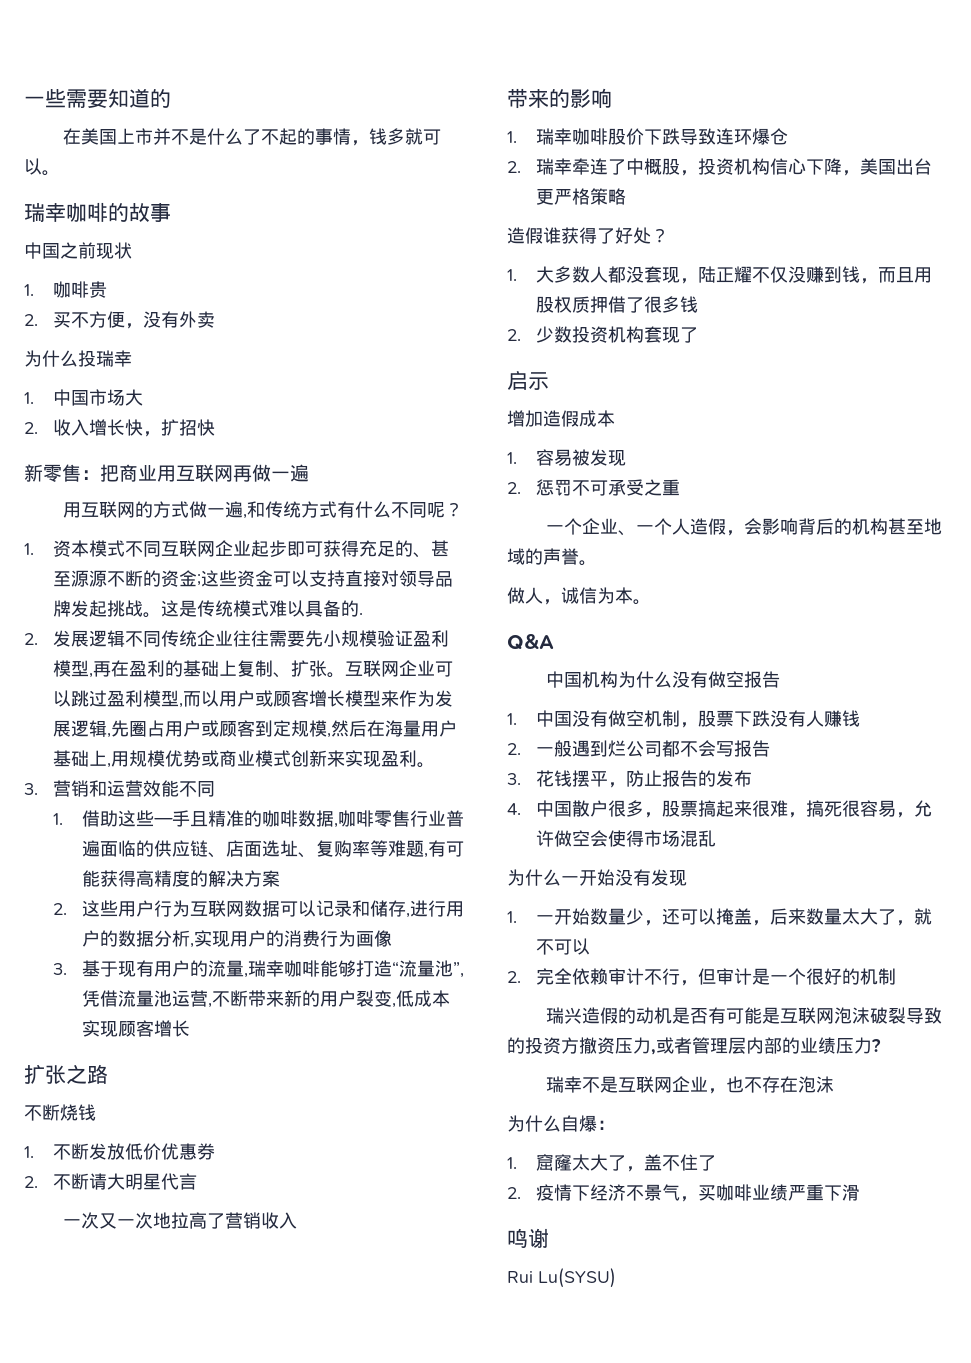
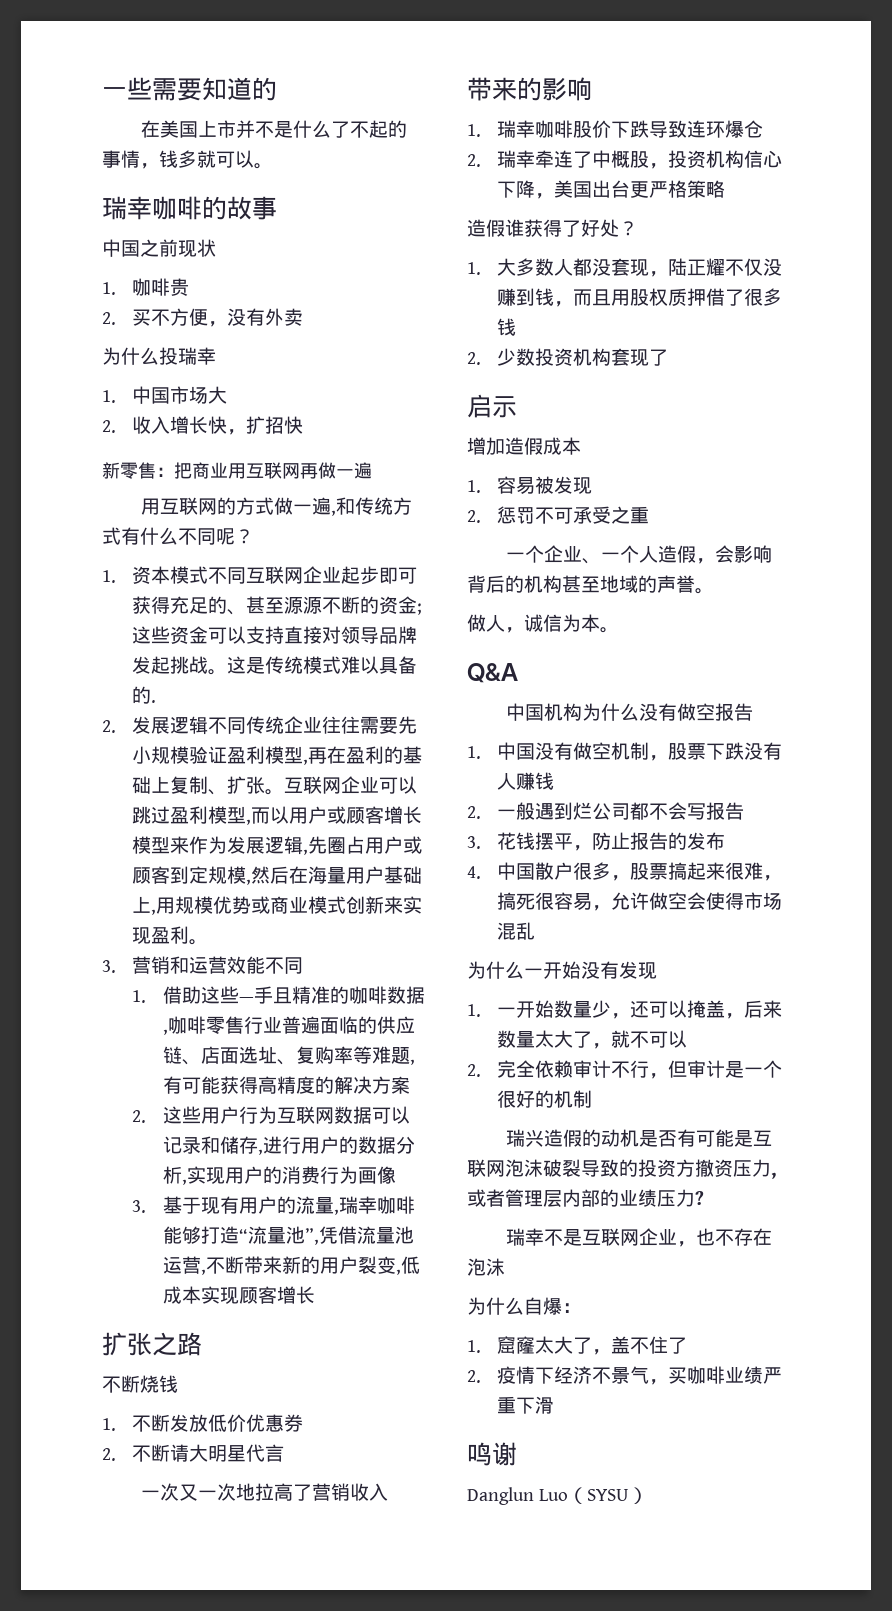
[507,1268,616,1288] Rui Lu(SYSU) -> [467,1487,648,1505] Danglun Luo（SYSU）

